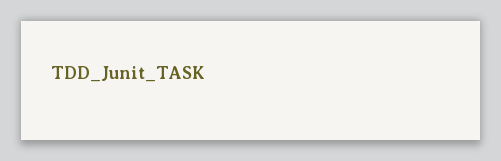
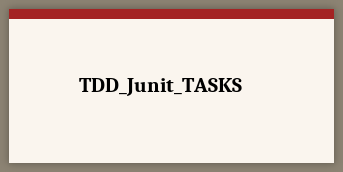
[51,66,205,82] TDD_Junit_TASK -> [79,78,242,96] TDD_Junit_TASKS

